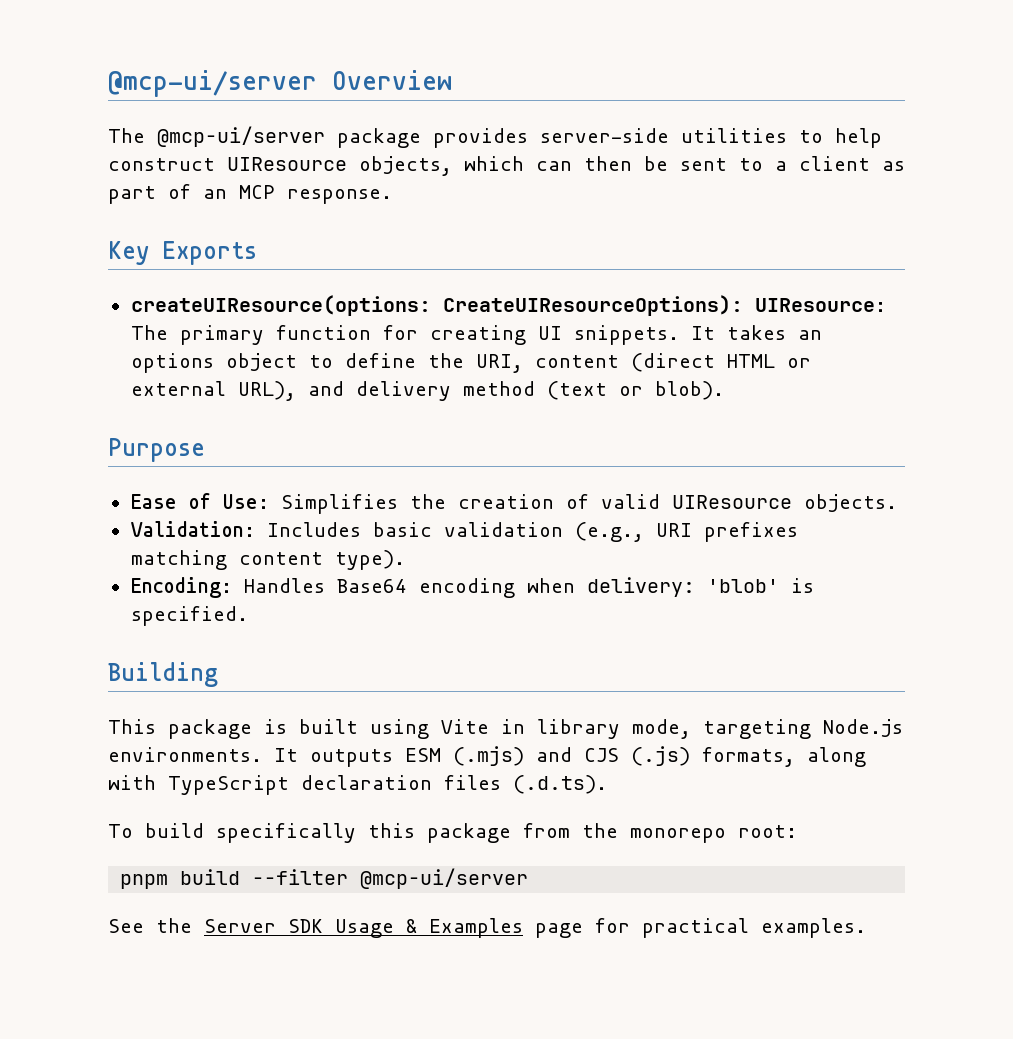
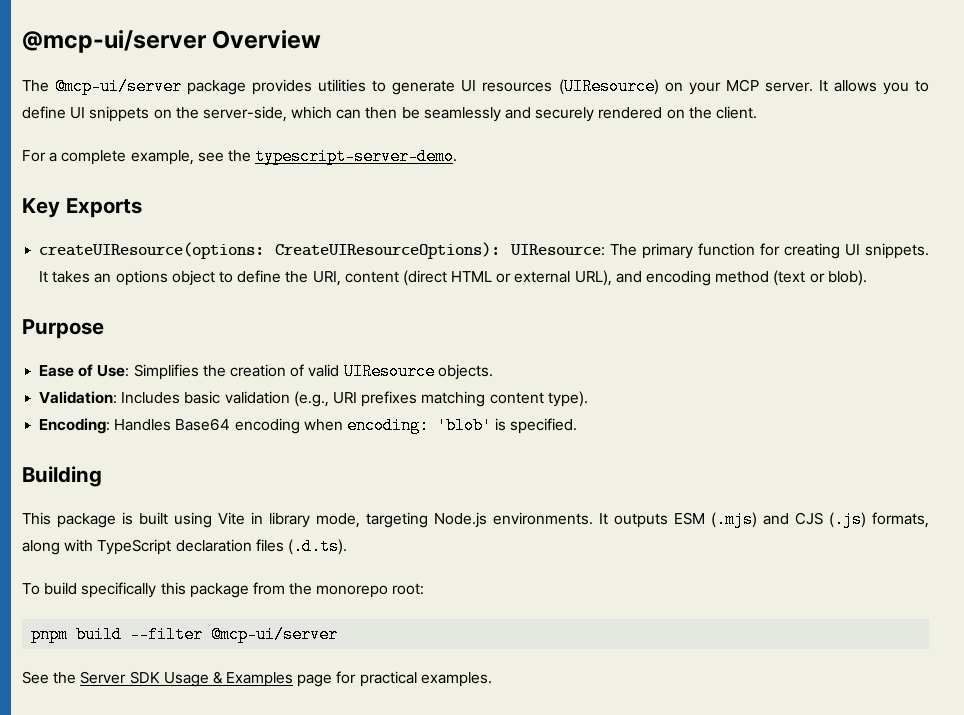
[540,128,669,143] server-side -> (313, 87) none
[835,128,882,148] [108,156,905,176] [108,184,392,204] help construct UIResource objects, which can then be sent to a client as part of an MCP response. -> [392,78,929,95] [22,106,757,122] [22,148,458,165] generate UI resources (UIResource) on your MCP server. It allows you to define UI snippets on the server-side, which can then be seamlessly and securely rendered on the client. // For a complete example, see the typescript-server-demo.
[355,381,451,401] delivery -> [646,270,712,286] encoding
[586,577,695,597] delivery: -> [346,417,429,434] encoding:

